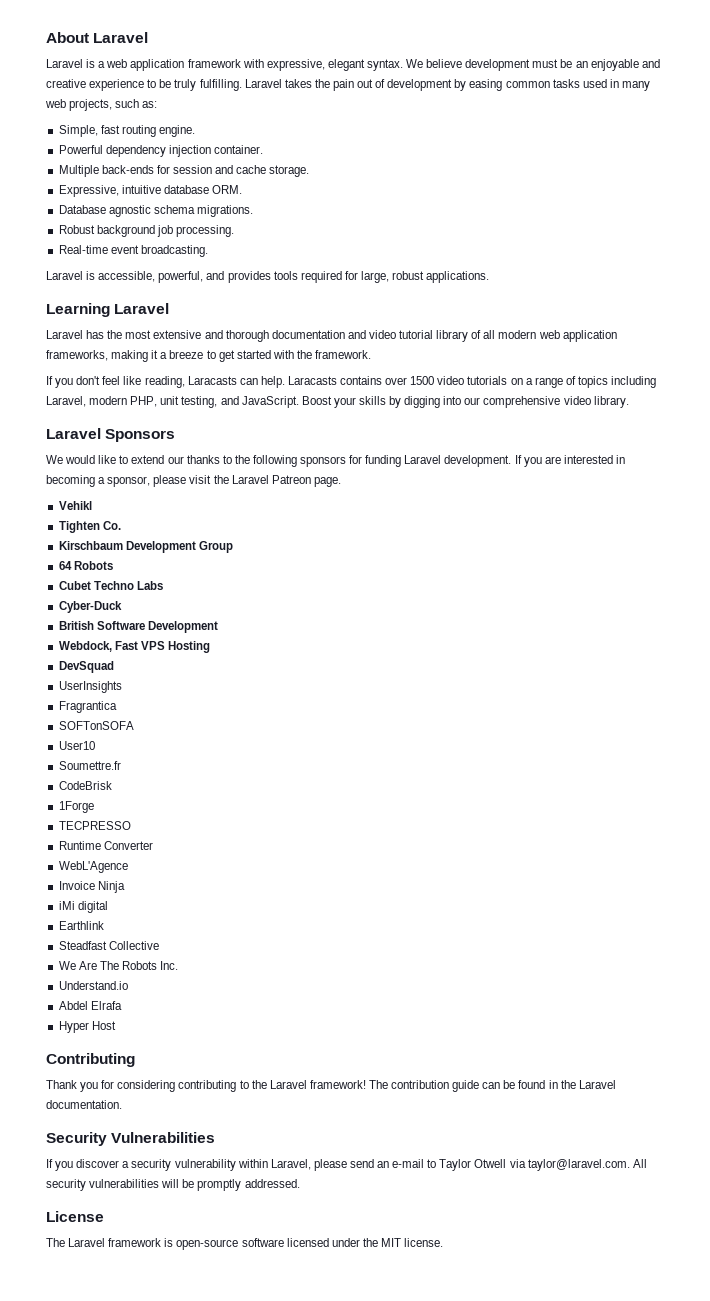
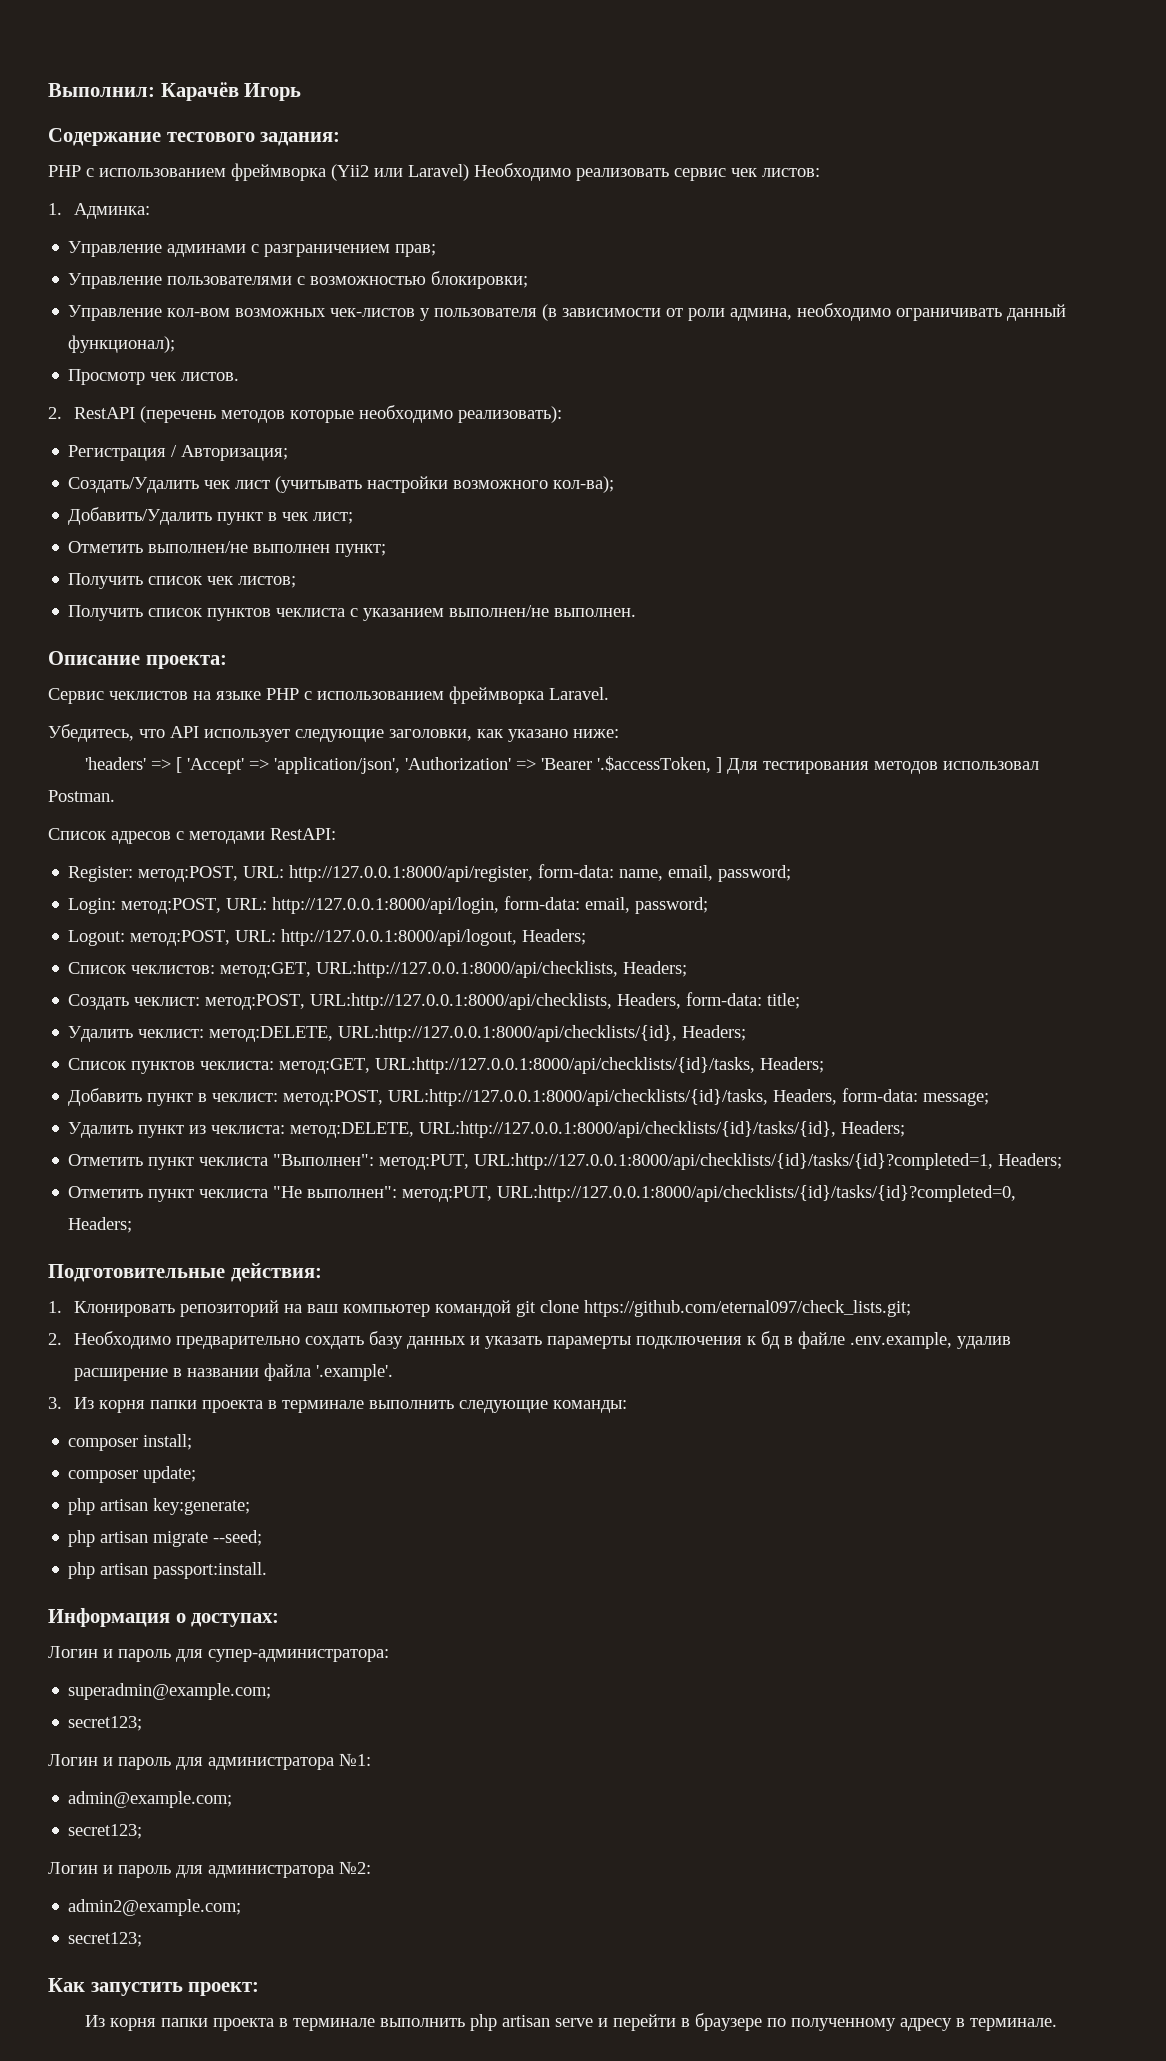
[46,32,149,43] [46,59,660,71] [46,79,650,91] [45,99,158,111] [58,125,195,137] [58,145,263,157] [58,165,310,177] [58,185,242,197] [58,205,253,217] [58,225,234,237] [58,245,208,257] [46,271,490,283] [46,303,170,317] [46,330,617,342] [46,350,372,362] [46,376,657,388] [46,396,629,408] [46,428,176,442] [46,455,625,467] [46,475,341,487] [58,501,92,510] [58,521,121,533] [58,541,233,553] [58,561,113,570] [58,581,163,590] [58,601,122,613] [58,621,218,633] [58,641,210,653] [58,661,114,673] [58,681,122,693] [58,701,117,713] [58,721,134,730] [58,741,95,750] [58,761,121,770] [58,781,112,790] [58,801,94,813] [58,821,131,830] [58,841,153,850] [58,861,128,873] [58,881,125,893] [58,901,108,913] [58,921,104,930] [58,941,159,950] [58,961,179,970] [58,981,128,990] [58,1001,122,1010] [58,1021,116,1033] [46,1053,135,1067] [46,1080,616,1092] [46,1100,122,1109] [46,1132,216,1146] [46,1159,647,1171] [46,1179,300,1191] [46,1211,104,1222] [46,1238,444,1250] About Laravel // Laravel is a web application framework with expressive, elegant syntax. We believe development must be an enjoyable and creative experience to be truly fulfilling. Laravel takes the pain out of development by easing common tasks used in many web projects, such as: // Simple, fast routing engine. // Powerful dependency injection container. // Multiple back-ends for session and cache storage. // Expressive, intuitive database ORM. // Database agnostic schema migrations. // Robust background job processing. // Real-time event broadcasting. // Laravel is accessible, powerful, and provides tools required for large, robust applications. // Learning Laravel // Laravel has the most extensive and thorough documentation and video tutorial library of all modern web application frameworks, making it a breeze to get started with the framework. // If you don't feel like reading, Laracasts can help. Laracasts contains over 1500 video tutorials on a range of topics including Laravel, modern PHP, unit testing, and JavaScript. Boost your skills by digging into our comprehensive video library. // Laravel Sponsors // We would like to extend our thanks to the following sponsors for funding Laravel development. If you are interested in becoming a sponsor, please visit the Laravel Patreon page. // Vehikl // Tighten Co. // Kirschbaum Development Group // 64 Robots // Cubet Techno Labs // Cyber-Duck // British Software Development // Webdock, Fast VPS Hosting // DevSquad // UserInsights // Fragrantica // SOFTonSOFA // User10 // Soumettre.fr // CodeBrisk // 1Forge // TECPRESSO // Runtime Converter // WebL'Agence // Invoice Ninja // iMi digital // Earthlink // Steadfast Collective // We Are The Robots Inc. // Understand.io // Abdel Elrafa // Hyper Host // Contributing // Thank you for considering contributing to the Laravel framework! The contribution guide can be found in the Laravel documentation. // Security Vulnerabilities // If you discover a security vulnerability within Laravel, please send an e-mail to Taylor Otwell via taylor@laravel.com. All security vulnerabilities will be promptly addressed. // License // The Laravel framework is open-source software licensed under the MIT license. -> [48,82,302,101] [48,128,341,146] [48,163,820,181] [48,203,150,219] [68,241,437,257] [68,271,529,289] [68,303,1067,321] [68,335,176,353] [68,369,240,385] [48,405,562,423] [68,445,289,461] [68,476,615,493] [68,507,354,525] [68,541,387,557] [68,573,297,589] [68,605,637,621] [48,651,227,669] [48,686,609,704] [48,724,619,742] [84,756,1039,774] [48,790,115,802] [48,828,336,844] [68,864,792,882] [68,896,709,914] [68,929,587,946] [68,961,688,978] [68,992,801,1010] [68,1025,747,1042] [68,1057,825,1074] [68,1088,990,1106] [68,1121,906,1138] [68,1153,1063,1170] [68,1185,1017,1202] [68,1217,133,1233] [48,1263,322,1282] [48,1300,911,1317] [48,1331,1011,1349] [73,1363,393,1381] [48,1397,627,1413] [68,1434,193,1451] [68,1466,197,1483] [68,1498,251,1515] [68,1530,263,1547] [68,1562,268,1579] [48,1608,280,1627] [48,1646,389,1662] [68,1683,272,1700] [68,1716,143,1731] [48,1753,371,1770] [68,1791,233,1808] [68,1824,143,1839] [48,1861,371,1878] [68,1899,242,1916] [68,1932,143,1947] [48,1978,260,1996] [84,2013,1057,2031] Выполнил: Карачёв Игорь // Содержание тестового задания: // PHP с использованием фреймворка (Yii2 или Laravel) Необходимо реализовать сервис чек листов: // 1. Админка: // Управление админами с разграничением прав; // Управление пользователями с возможностью блокировки; // Управление кол-вом возможных чек-листов у пользователя (в зависимости от роли админа, необходимо ограничивать данный функционал); // Просмотр чек листов. // 2. RestAPI (перечень методов которые необходимо реализовать): // Регистрация / Авторизация; // Создать/Удалить чек лист (учитывать настройки возможного кол-ва); // Добавить/Удалить пункт в чек лист; // Отметить выполнен/не выполнен пункт; // Получить список чек листов; // Получить список пунктов чеклиста с указанием выполнен/не выполнен. // Описание проекта: // Сервис чеклистов на языке PHP с использованием фреймворка Laravel. // Убедитесь, что API использует следующие заголовки, как указано ниже: // 'headers' => [ 'Accept' => 'application/json', 'Authorization' => 'Bearer '.$accessToken, ] Для тестирования методов использовал Postman. // Список адресов с методами RestAPI: // Register: метод:POST, URL: http://127.0.0.1:8000/api/register, form-data: name, email, password; // Login: метод:POST, URL: http://127.0.0.1:8000/api/login, form-data: email, password; // Logout: метод:POST, URL: http://127.0.0.1:8000/api/logout, Headers; // Список чеклистов: метод:GET, URL:http://127.0.0.1:8000/api/checklists, Headers; // Создать чеклист: метод:POST, URL:http://127.0.0.1:8000/api/checklists, Headers, form-data: title; // Удалить чеклист: метод:DELETE, URL:http://127.0.0.1:8000/api/checklists/{id}, Headers; // Список пунктов чеклиста: метод:GET, URL:http://127.0.0.1:8000/api/checklists/{id}/tasks, Headers; // Добавить пункт в чеклист: метод:POST, URL:http://127.0.0.1:8000/api/checklists/{id}/tasks, Headers, form-data: message; // Удалить пункт из чеклиста: метод:DELETE, URL:http://127.0.0.1:8000/api/checklists/{id}/tasks/{id}, Headers; // Отметить пункт чеклиста "Выполнен": метод:PUT, URL:http://127.0.0.1:8000/api/checklists/{id}/tasks/{id}?completed=1, Headers; // Отметить пункт чеклиста "Не выполнен": метод:PUT, URL:http://127.0.0.1:8000/api/checklists/{id}/tasks/{id}?completed=0, Headers; // Подготовительные действия: // 1. Клонировать репозиторий на ваш компьютер командой git clone https://github.com/eternal097/check_lists.git; // 2. Необходимо предварительно сохдать базу данных и указать парамерты подключения к бд в файле .env.example, удалив расширение в названии файла '.example'. // 3. Из корня папки проекта в терминале выполнить следующие команды: // composer install; // composer update; // php artisan key:generate; // php artisan migrate --seed; // php artisan passport:install. // Информация о доступах: // Логин и пароль для супер-администратора: // superadmin@example.com; // secret123; // Логин и пароль для администратора №1: // admin@example.com; // secret123; // Логин и пароль для администратора №2: // admin2@example.com; // secret123; // Как запустить проект: // Из корня папки проекта в терминале выполнить php artisan serve и перейти в браузере по полученному адресу в терминале.

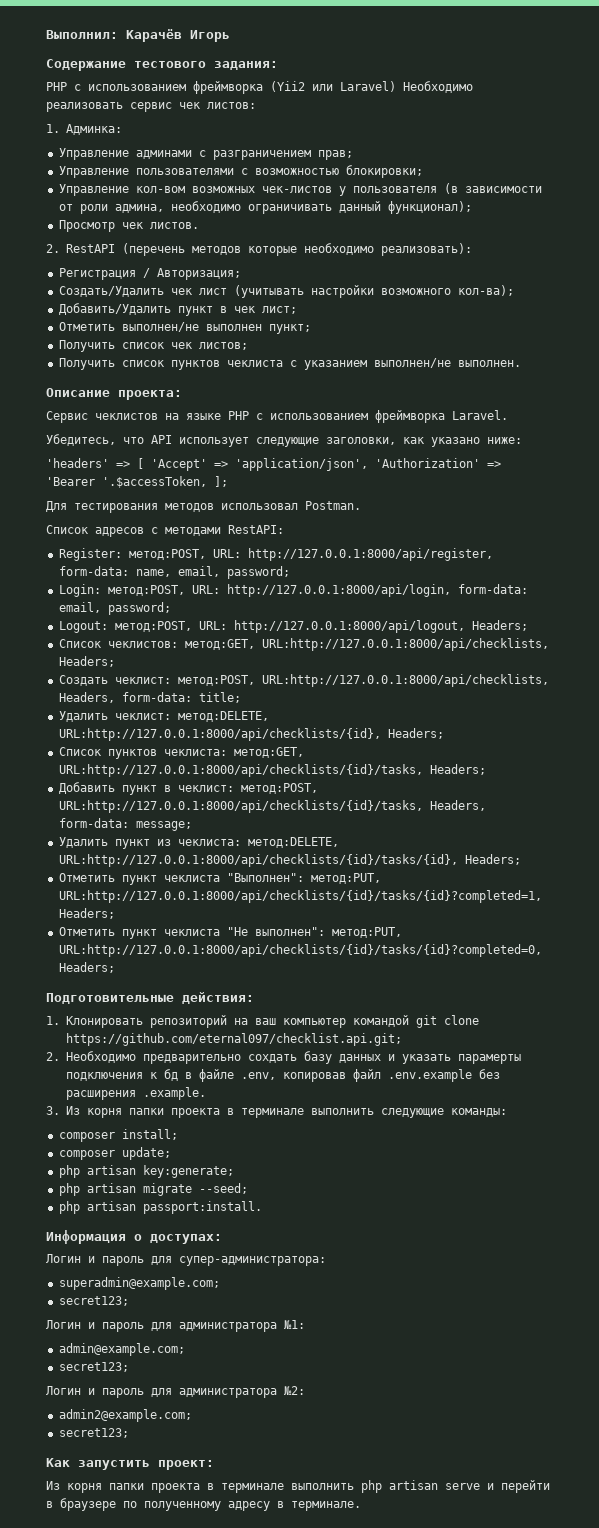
[715,757,722,773] ] -> [214,476,228,487] ]; //
[583,1300,911,1317] https://github.com/eternal097/check_lists.git; -> [65,1033,402,1046] https://github.com/eternal097/checklist.api.git;
[849,1332,1011,1349] [73,1363,393,1381] .env.example, удалив расширение в названии файла '.example'. -> [240,1069,500,1082] [65,1087,206,1100] .env, копировав файл .env.example без расширения .example.

